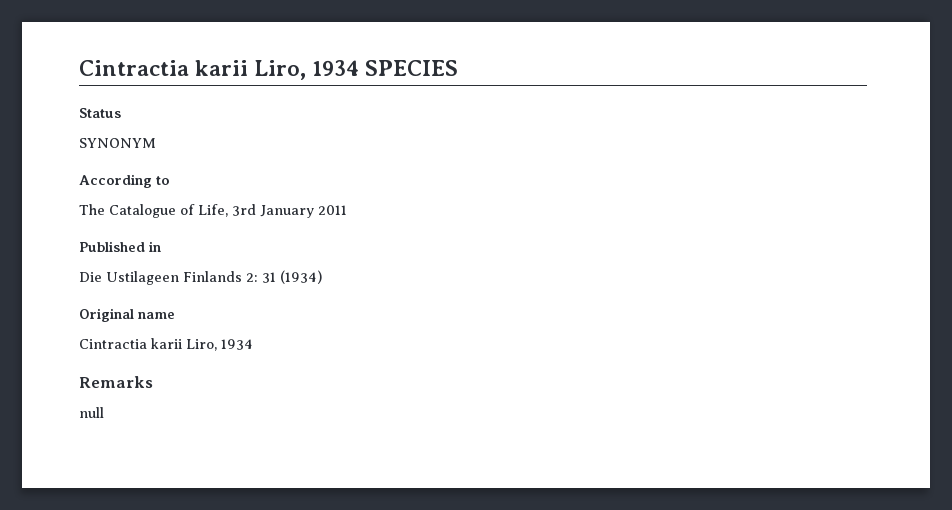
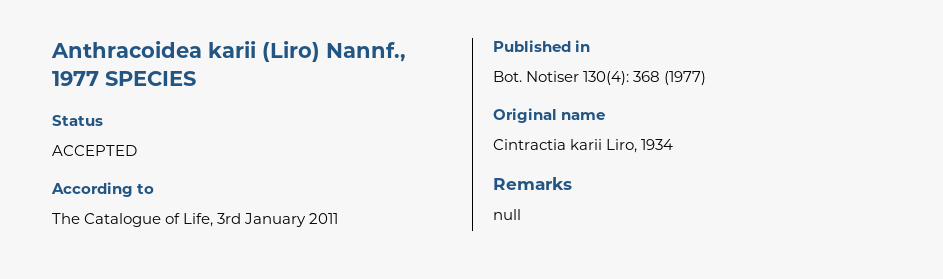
[79,60,360,80] Cintractia karii Liro, 1934 -> [51,41,406,62] [52,71,99,86] Anthracoidea karii (Liro) Nannf., 1977
[79,138,156,148] SYNONYM -> [52,145,137,156] ACCEPTED
[79,270,322,285] Die Ustilageen Finlands 2: 31 (1934) -> [493,71,707,85] Bot. Notiser 130(4): 368 (1977)

